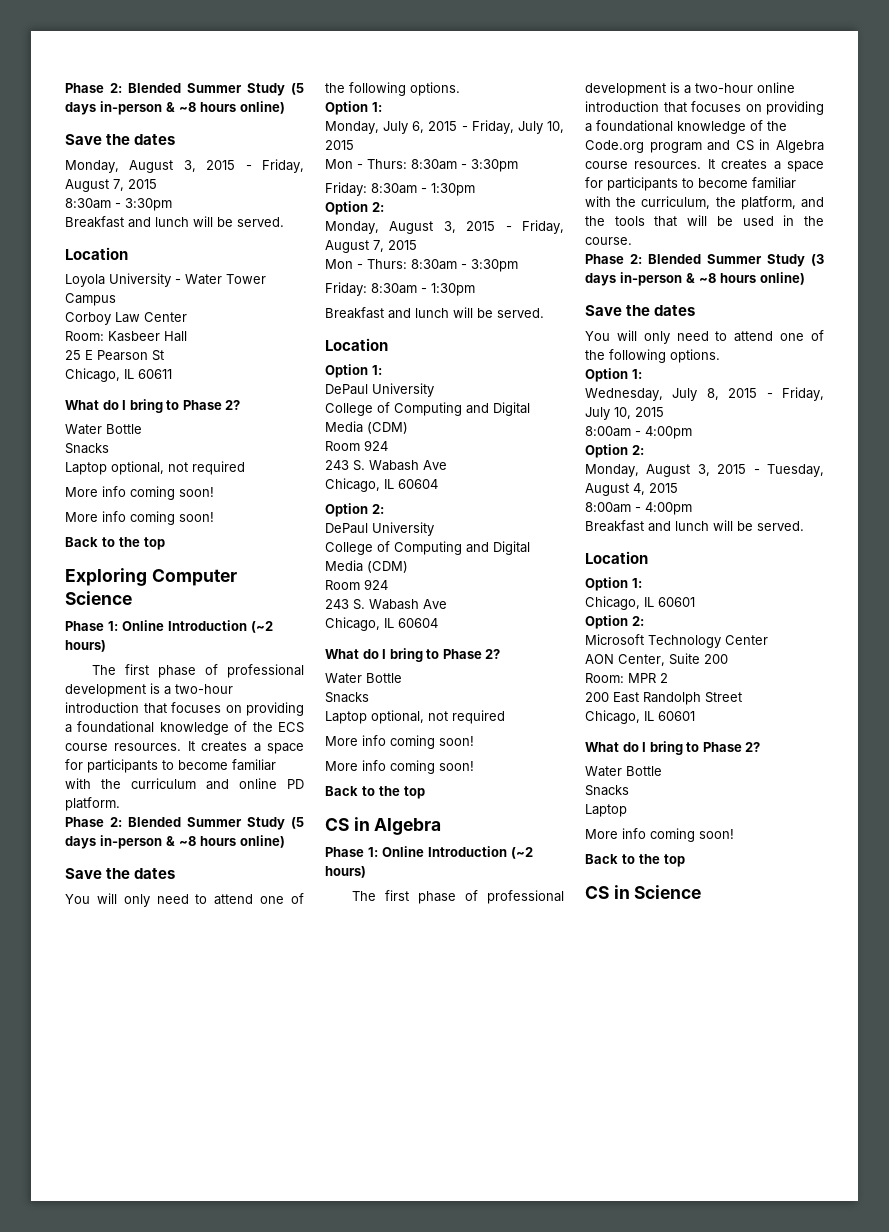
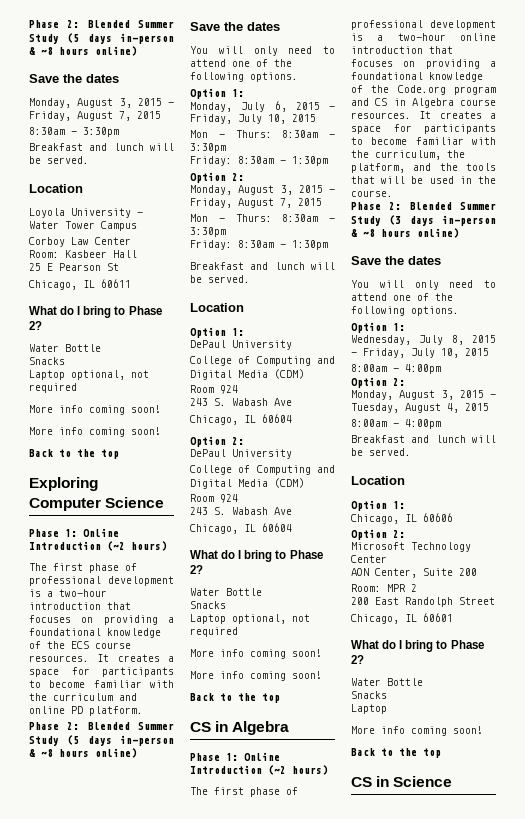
[658,597,695,607] 60601 -> [423,513,453,522] 60606

